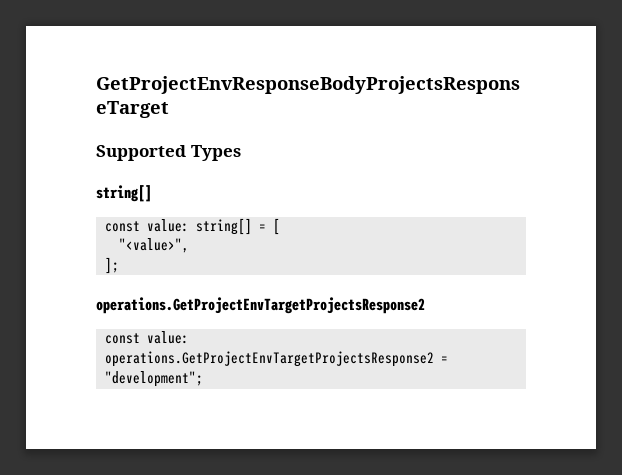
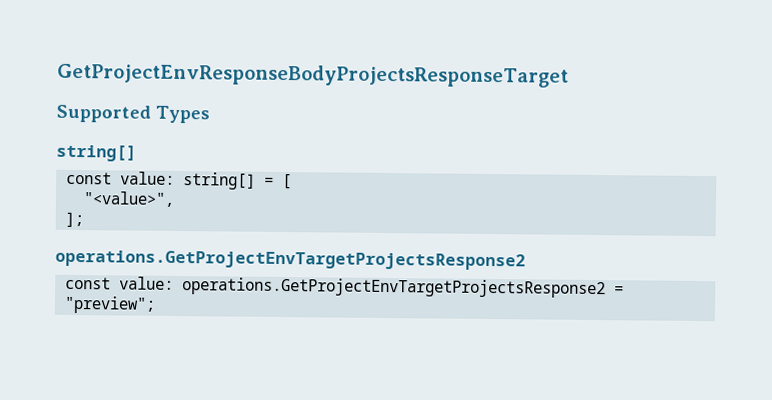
[104,371,203,387] "development"; -> [63,295,156,314] "preview";

